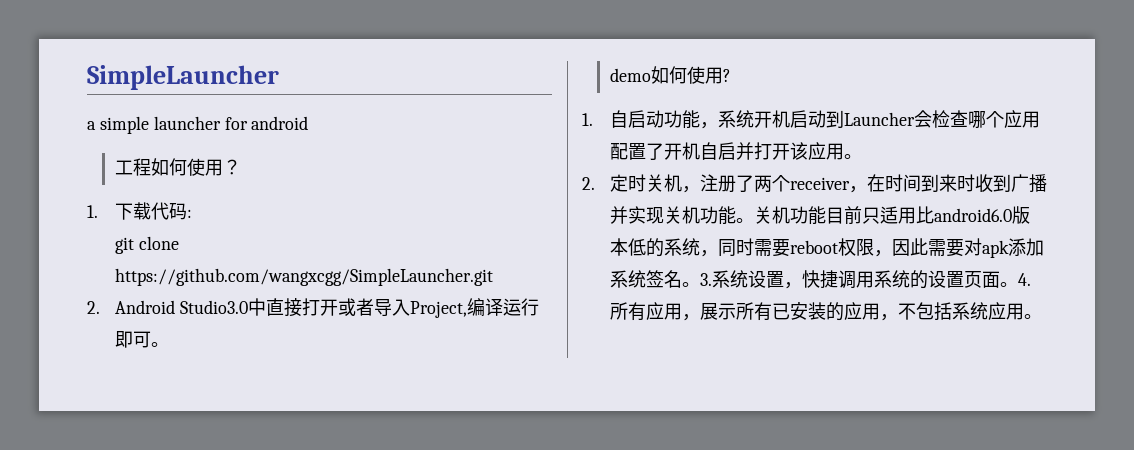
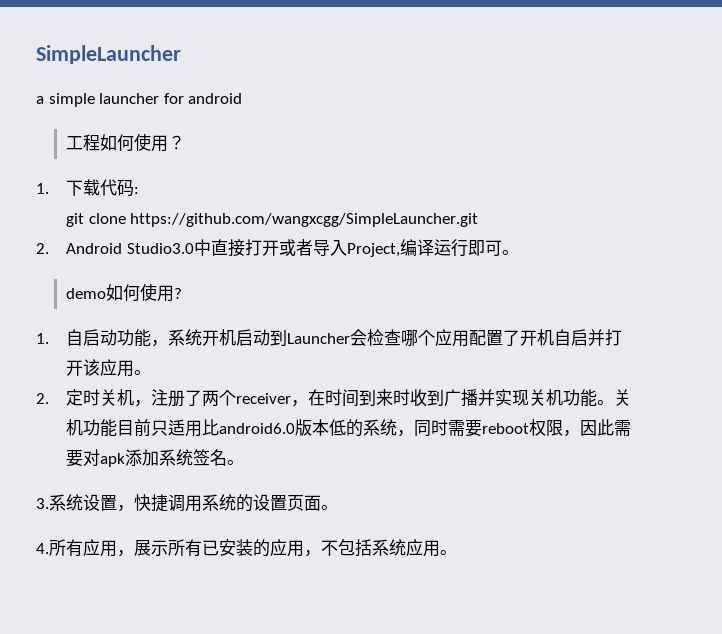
(700, 284) none -> (245, 462) //
(1018, 284) none -> (338, 507) //

